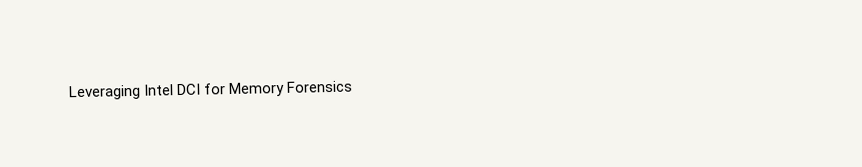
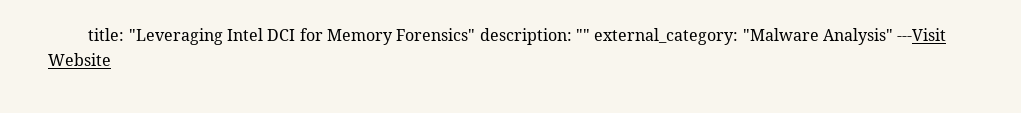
[68,84,141,101] Leveraging -> [88,28,223,45] title: "Leveraging
[286,80,354,93] Forensics -> [396,28,947,45] [48,53,111,66] Forensics" description: "" external_category: "Malware Analysis" ---Visit Website

